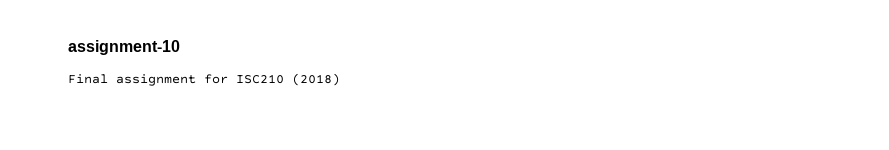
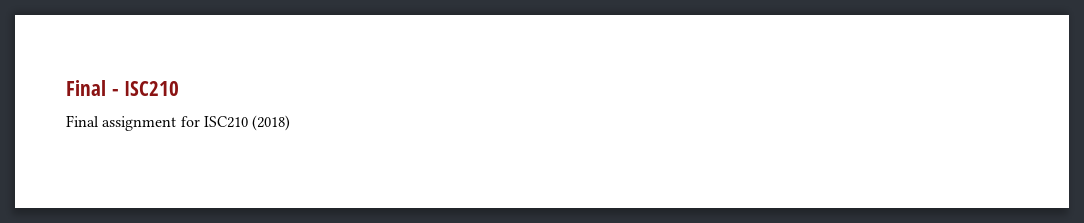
[68,40,180,55] assignment-10 -> [66,80,180,96] Final - ISC210

